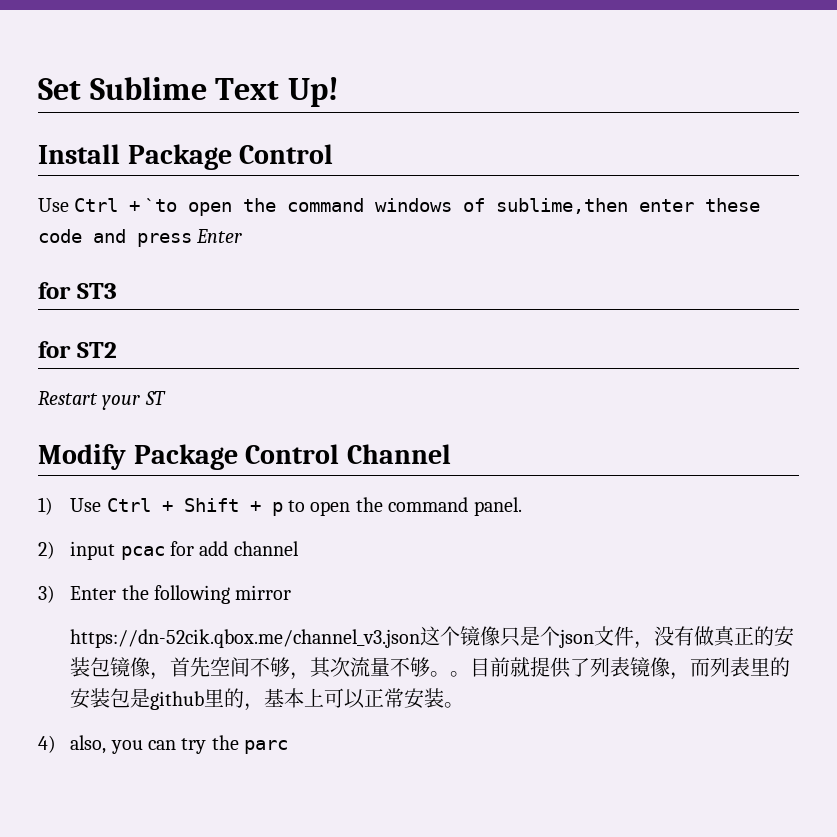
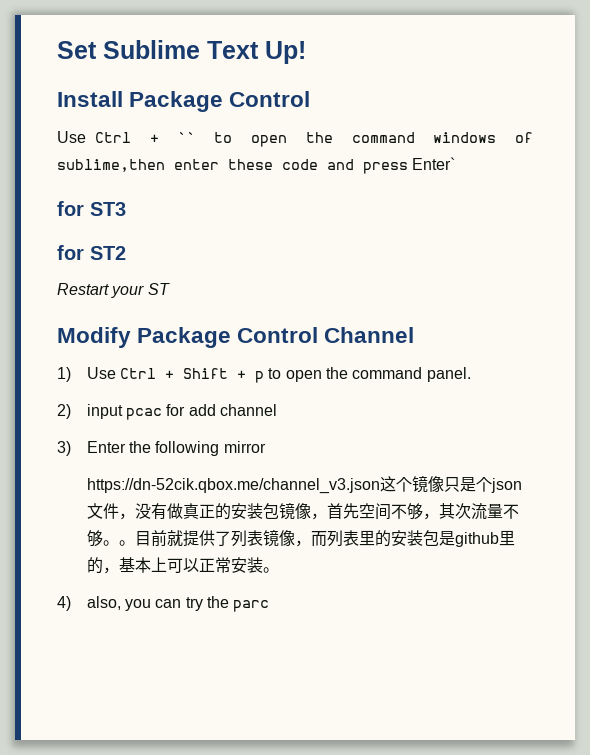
[145,198,151,212] ` -> [177,132,196,143] ``
[196,229,243,243] Enter -> [412,157,456,170] Enter`

